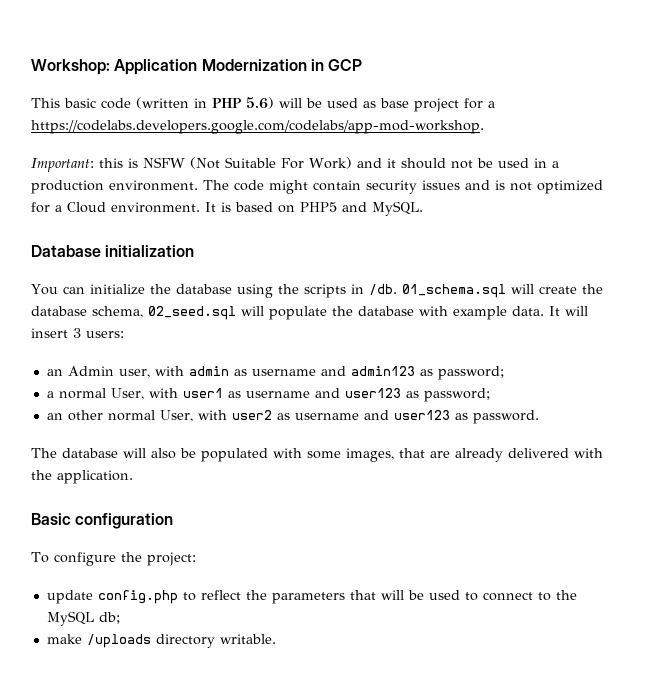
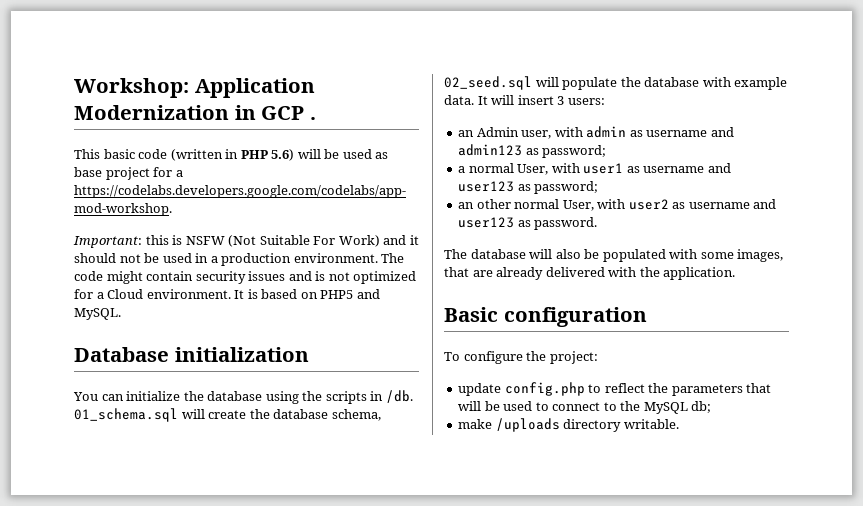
(363, 65) none -> [309,117,316,120] .

